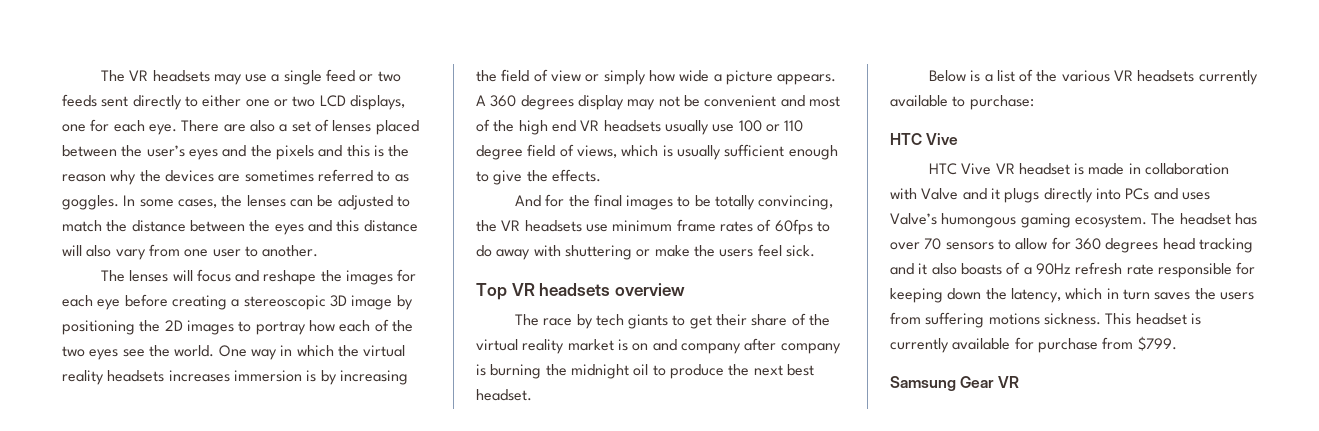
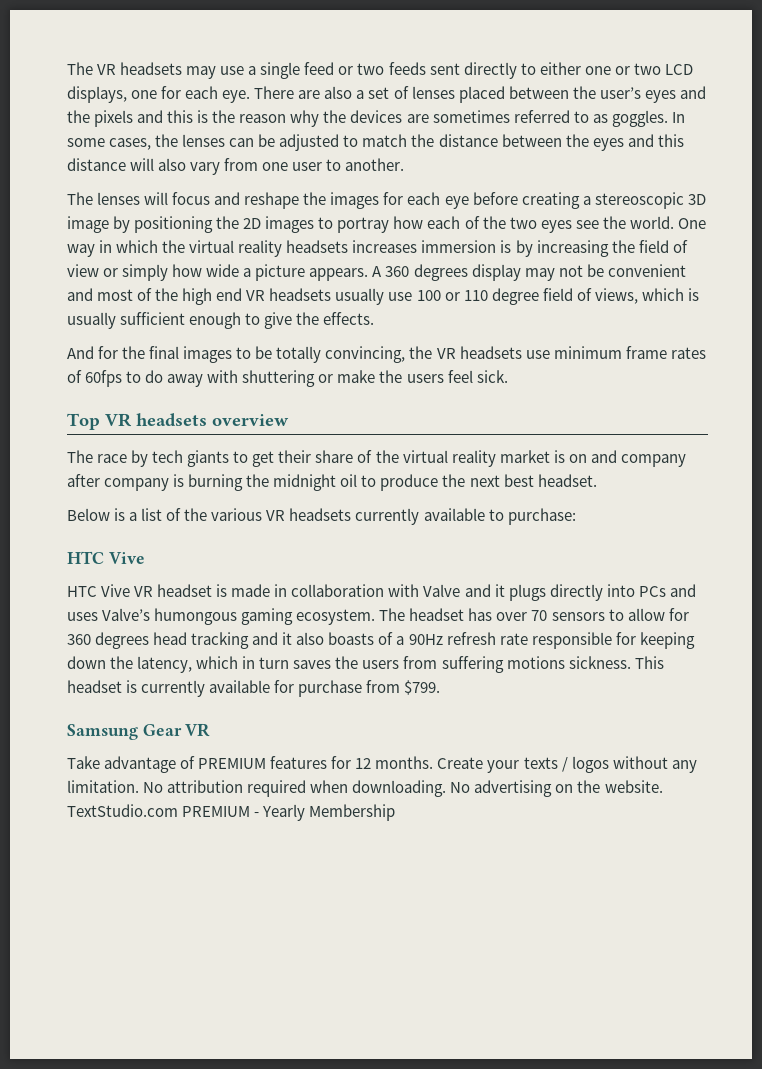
(1020, 382) none -> [67,756,697,773] [67,780,663,797] [67,804,396,821] // Take advantage of PREMIUM features for 12 months. Create your texts / logos without any limitation. No attribution required when downloading. No advertising on the website. TextStudio.com PREMIUM - Yearly Membership

